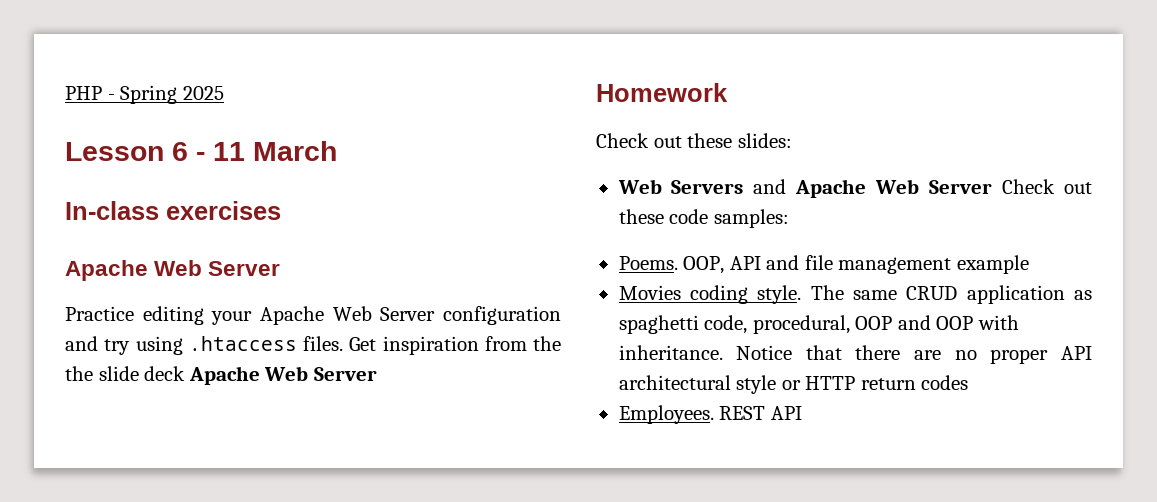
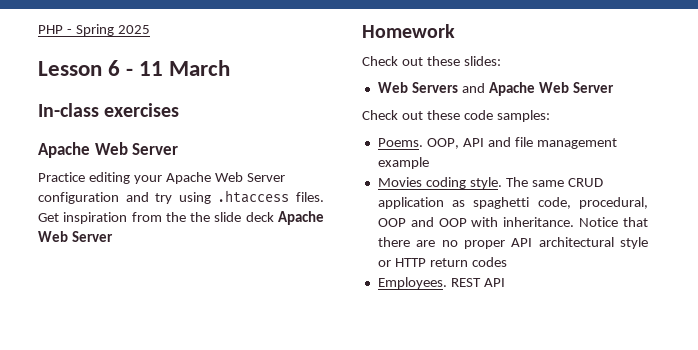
(993, 187) none -> (614, 87) //

